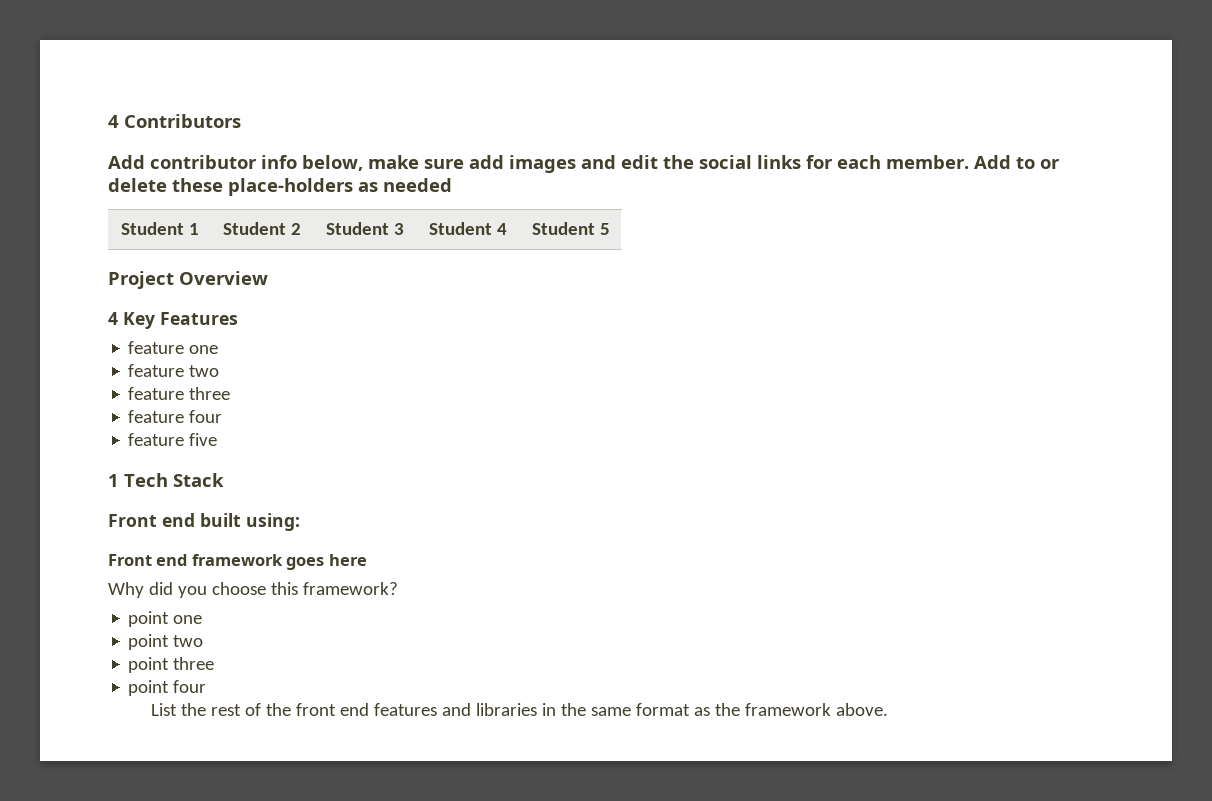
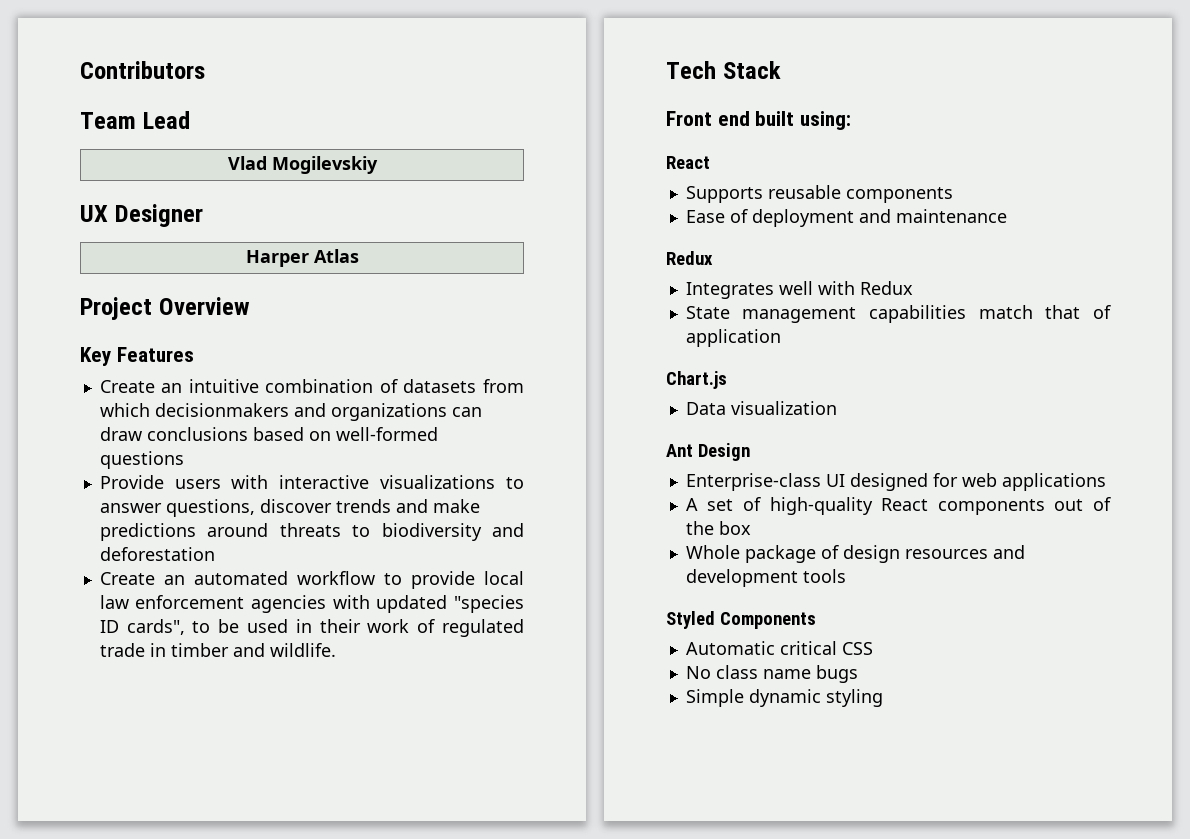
[108,115,119,128] 4 -> (80, 70) none
[108,155,1060,173] [108,178,452,196] [120,222,199,235] [223,222,301,235] [326,222,404,235] [429,222,507,235] [531,222,610,235] Add contributor info below, make sure add images and edit the social links for each member. Add to or delete these place-holders as needed // Student 1 | Student 2 | Student 3 | Student 4 | Student 5 -> [80,111,190,129] [227,156,378,174] [80,204,203,227] [245,249,359,267] Team Lead // Vlad Mogilevskiy // UX Designer // Harper Atlas
[108,312,118,325] 4 -> (250, 306) none
[128,341,219,354] [128,364,220,377] [128,387,231,400] [128,410,223,423] [128,433,218,446] [108,474,119,487] feature one // feature two // feature three // feature four // feature five // 1 -> [99,379,524,393] [99,403,482,421] [99,427,438,441] [99,451,184,469] [99,475,524,489] [99,499,480,517] [99,523,524,541] [99,547,215,561] [99,571,524,589] [99,595,524,613] [99,619,524,637] [99,643,336,657] Create an intuitive combination of datasets from which decisionmakers and organizations can draw conclusions based on well-formed questions // Provide users with interactive visualizations to answer questions, discover trends and make predictions around threats to biodiversity and deforestation // Create an automated workflow to provide local law enforcement agencies with updated "species ID cards", to be used in their work of regulated trade in timber and wildlife. //
[108,554,367,570] [108,582,398,598] [128,611,203,627] [128,634,204,650] [128,657,215,673] [128,680,207,696] [150,703,888,716] Front end framework goes here // Why did you choose this framework? // point one // point two // point three // point four // List the rest of the front end features and libraries in the same format as the framework above. -> [666,156,710,169] [685,185,953,203] [685,209,1007,227] [666,251,713,265] [685,281,913,299] [685,305,1111,323] [685,329,781,347] [666,371,727,389] [685,401,837,415] [666,443,750,461] [685,473,1106,491] [685,497,1111,515] [685,521,751,535] [685,545,1025,563] [685,569,846,587] [666,611,816,629] [685,641,873,655] [685,665,858,683] [685,689,883,707] React // Supports reusable components // Ease of deployment and maintenance // Redux // Integrates well with Redux // State management capabilities match that of application // Chart.js // Data visualization // Ant Design // Enterprise-class UI designed for web applications // A set of high-quality React components out of the box // Whole package of design resources and development tools // Styled Components // Automatic critical CSS // No class name bugs // Simple dynamic styling

